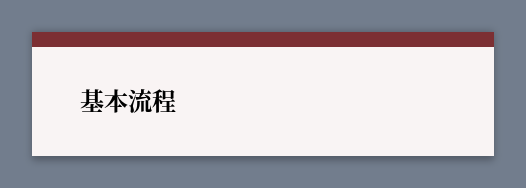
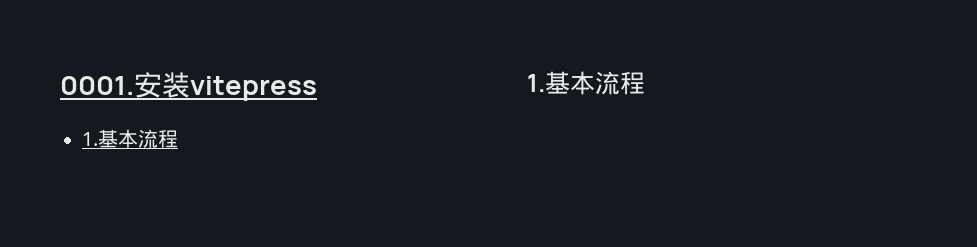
[80,89,176,113] 基本流程 -> [60,72,317,101] [82,129,178,148] [527,71,645,95] 0001.安装vitepress // 1.基本流程 // 1.基本流程

